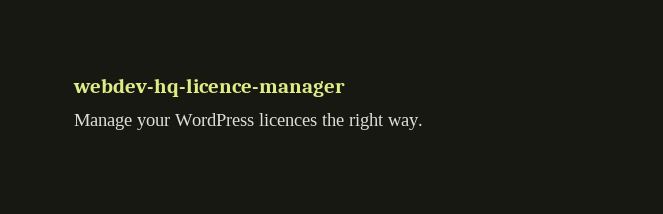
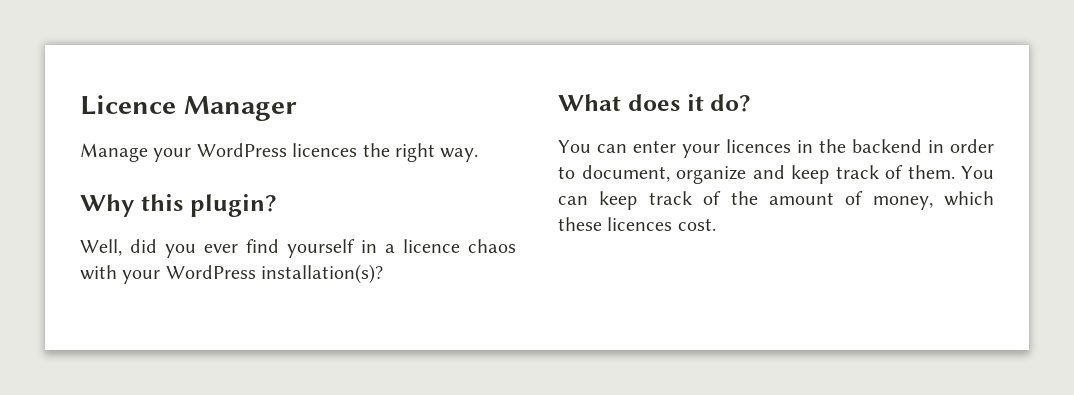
[73,78,345,97] webdev-hq-licence-manager -> [80,95,297,121] Licence Manager
(423, 123) none -> [80,194,277,217] [80,239,516,258] [80,264,384,284] [558,94,752,112] [558,139,994,158] [558,165,994,184] [558,191,994,210] [558,217,716,231] // Why this plugin? // Well, did you ever find yourself in a licence chaos with your WordPress installation(s)? // What does it do? // You can enter your licences in the backend in order to document, organize and keep track of them. You can keep track of the amount of money, which these licences cost.

